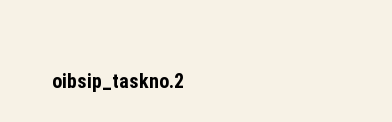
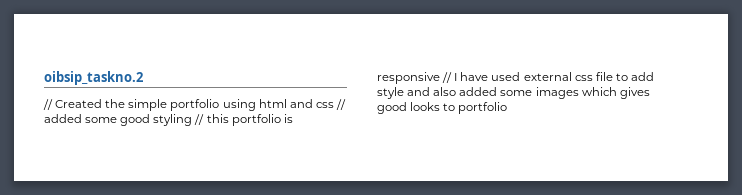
(184, 82) none -> [43,99,346,111] [44,114,293,126] [377,72,654,84] [377,87,650,99] [377,102,508,114] // // Created the simple portfolio using html and css // added some good styling // this portfolio is responsive // I have used external css file to add style and also added some images which gives good looks to portfolio

